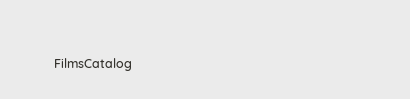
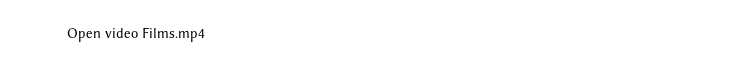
[54,58,132,71] FilmsCatalog -> [67,27,205,42] Open video Films.mp4

